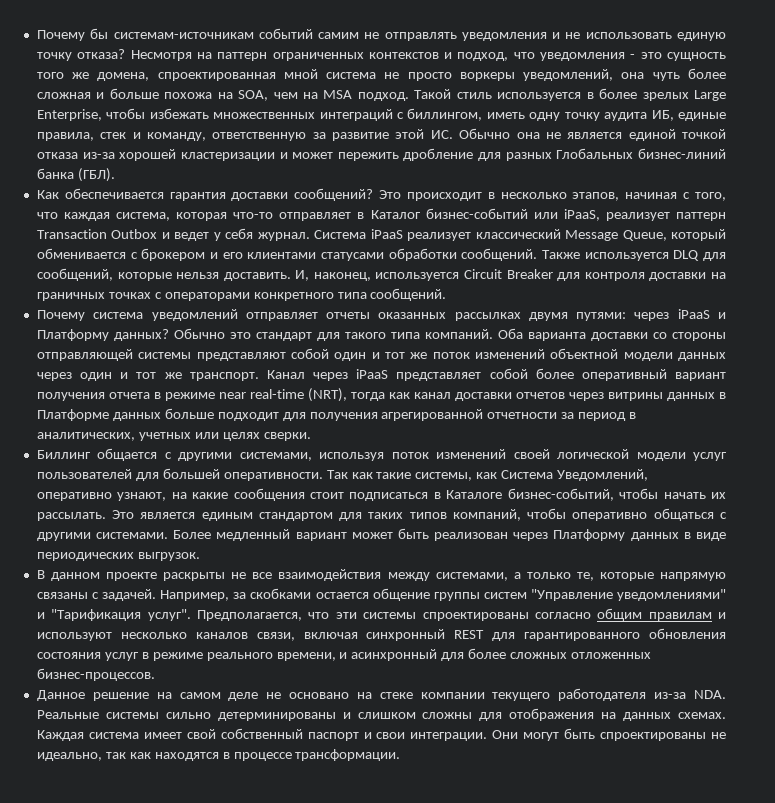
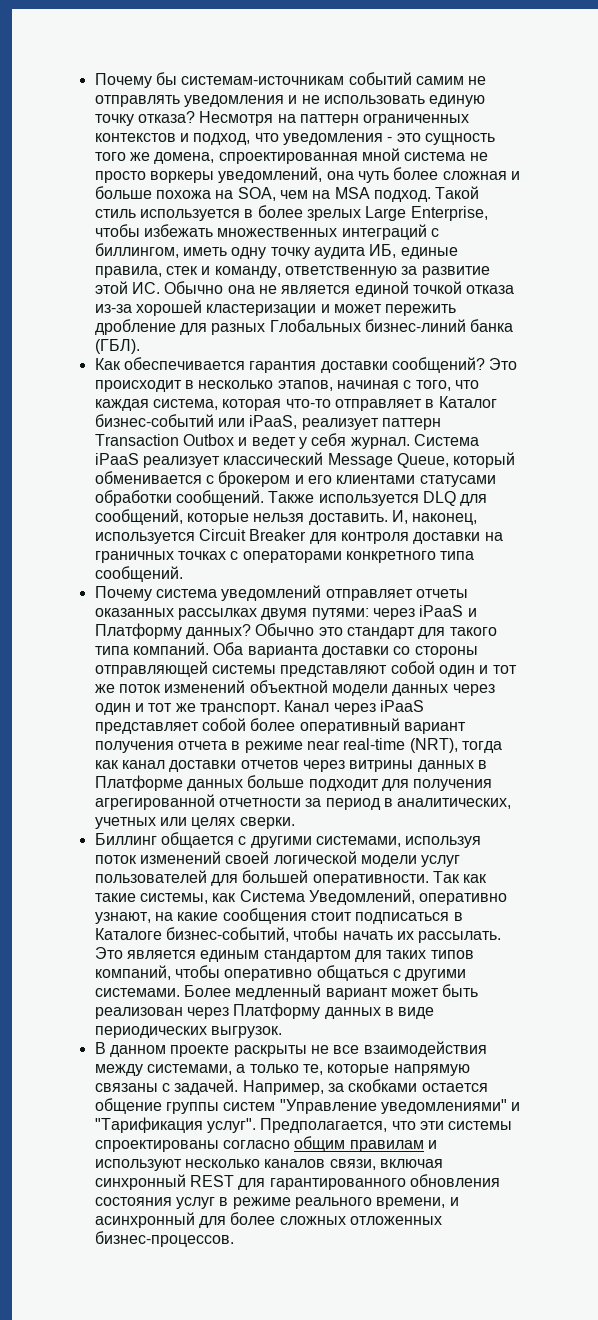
[36,688,727,701] [36,708,726,721] [36,728,726,741] [36,749,401,761] // Данное решение на самом деле не основано на стеке компании текущего работодателя из-за NDA. Реальные системы сильно детерминированы и слишком сложны для отображения на данных схемах. Каждая система имеет свой собственный паспорт и свои интеграции. Они могут быть спроектированы не идеально, так как находятся в процессе трансформации. -> (234, 1239) none

